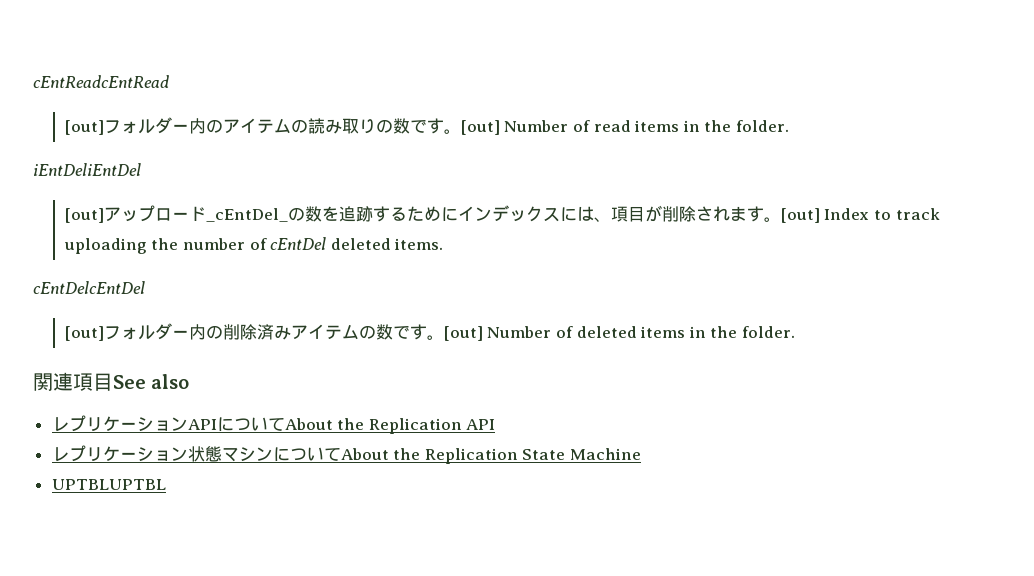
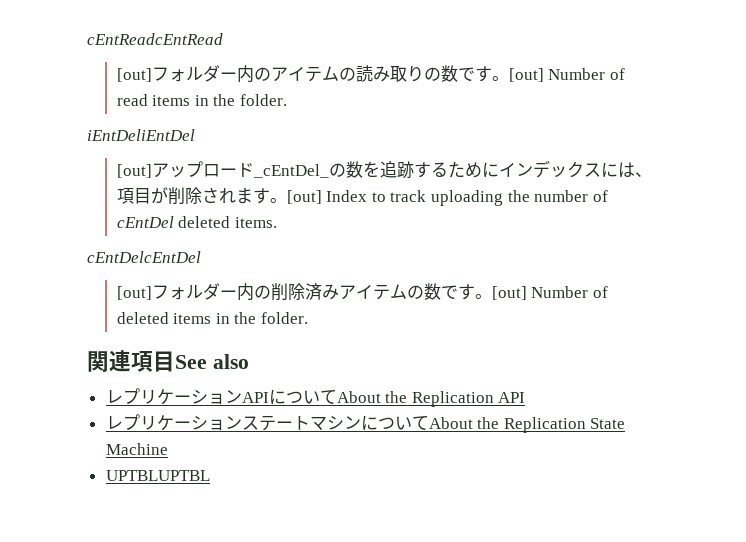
[187,446,222,462] 状態 -> [241,415,310,431] ステート

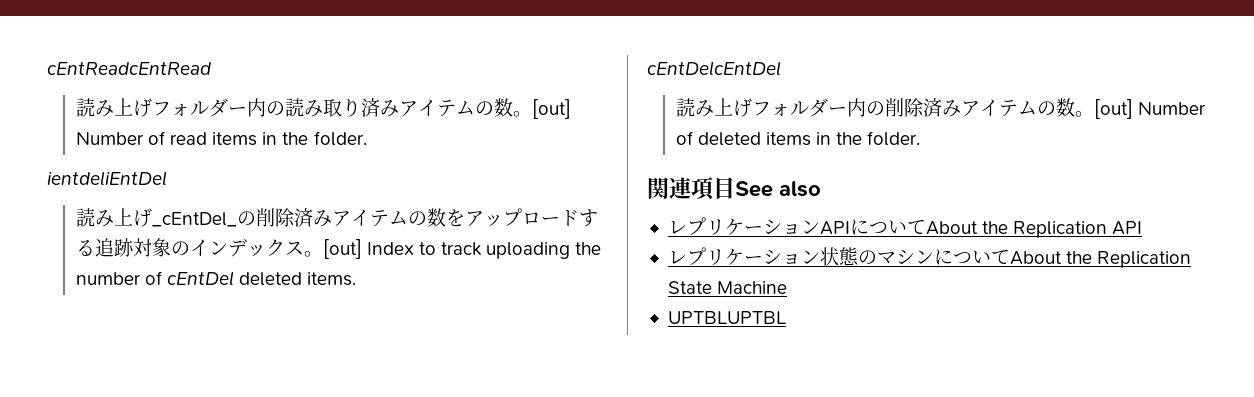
[116,65,492,83] [out]フォルダー内のアイテムの読み取りの数です -> [75,98,513,117] 読み上げフォルダー内の読み取り済みアイテムの数
[87,129,195,141] [116,160,652,179] [116,187,270,204] iEntDeliEntDel // [out]アップロード_cEntDel_の数を追跡するためにインデックスには、項目が削除されます -> [47,171,167,186] [75,208,598,227] [75,238,304,257] ientdeliEntDel // 読み上げ_cEntDel_の削除済みアイテムの数をアップロードする追跡対象のインデックス
[116,286,152,300] [out] -> [675,98,752,117] 読み上げ
[440,284,475,300] です -> (1075, 107) none
[241,415,310,431] ステート -> [819,247,877,266] 状態の

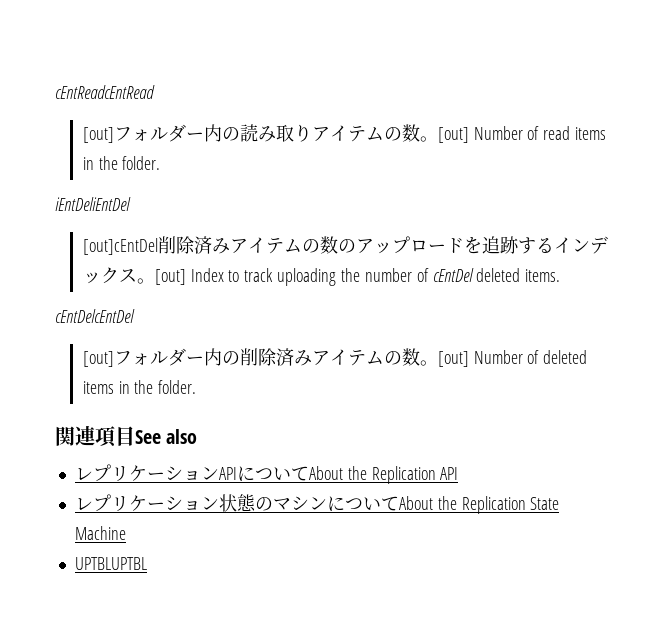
[75,98,152,117] 読み上げ -> [82,127,114,143] [out]
[360,98,399,117] 済み -> (312, 133) none
[47,171,167,186] [75,208,465,227] ientdeliEntDel // 読み上げ_cEntDel_の削除済みアイテムの数を -> [55,197,131,211] [82,236,356,255] iEntDeliEntDel // [out]cEntDel削除済みアイテムの数の
[578,209,598,227] [75,238,190,257] する追跡対象の -> [463,236,554,254] を追跡する
[675,98,752,117] 読み上げ -> [82,351,114,367] [out]

